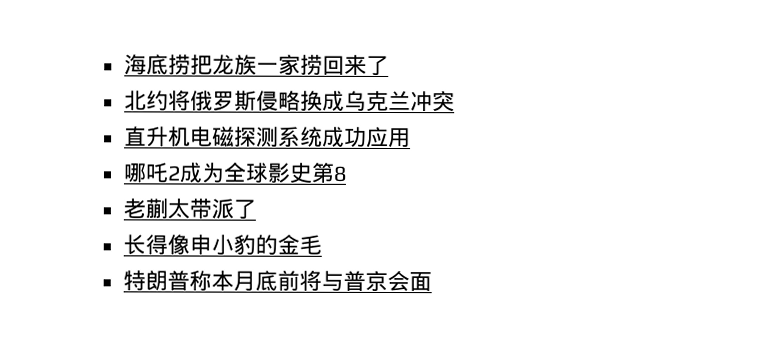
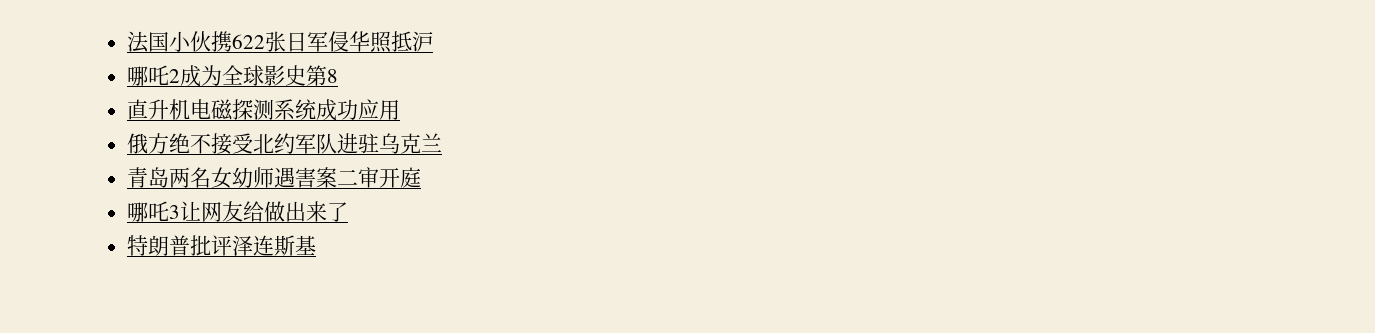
[123,54,389,76] [123,89,455,112] 海底捞把龙族一家捞回来了 // 北约将俄罗斯侵略换成乌克兰冲突 -> [127,31,434,53] [127,65,339,87] 法国小伙携622张日军侵华照抵沪 // 哪吒2成为全球影史第8
[122,162,347,184] [122,198,256,220] [122,234,322,256] [122,269,432,292] 哪吒2成为全球影史第8 // 老蒯太带派了 // 长得像申小豹的金毛 // 特朗普称本月底前将与普京会面 -> [127,133,443,155] [127,167,422,189] [127,201,349,222] [127,235,317,256] 俄方绝不接受北约军队进驻乌克兰 // 青岛两名女幼师遇害案二审开庭 // 哪吒3让网友给做出来了 // 特朗普批评泽连斯基

